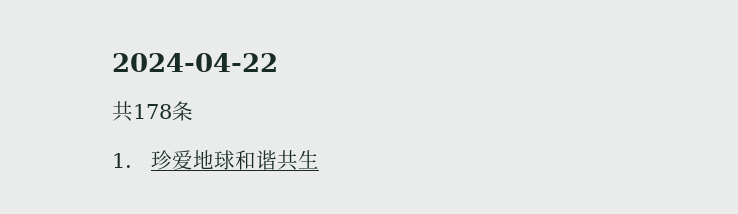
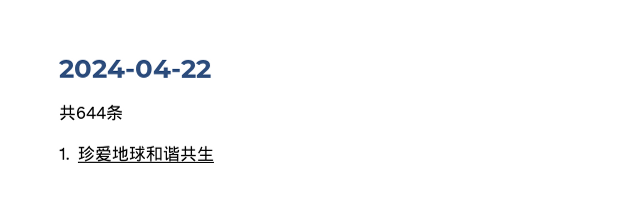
[133,104,172,119] 178 -> [75,106,106,119] 644

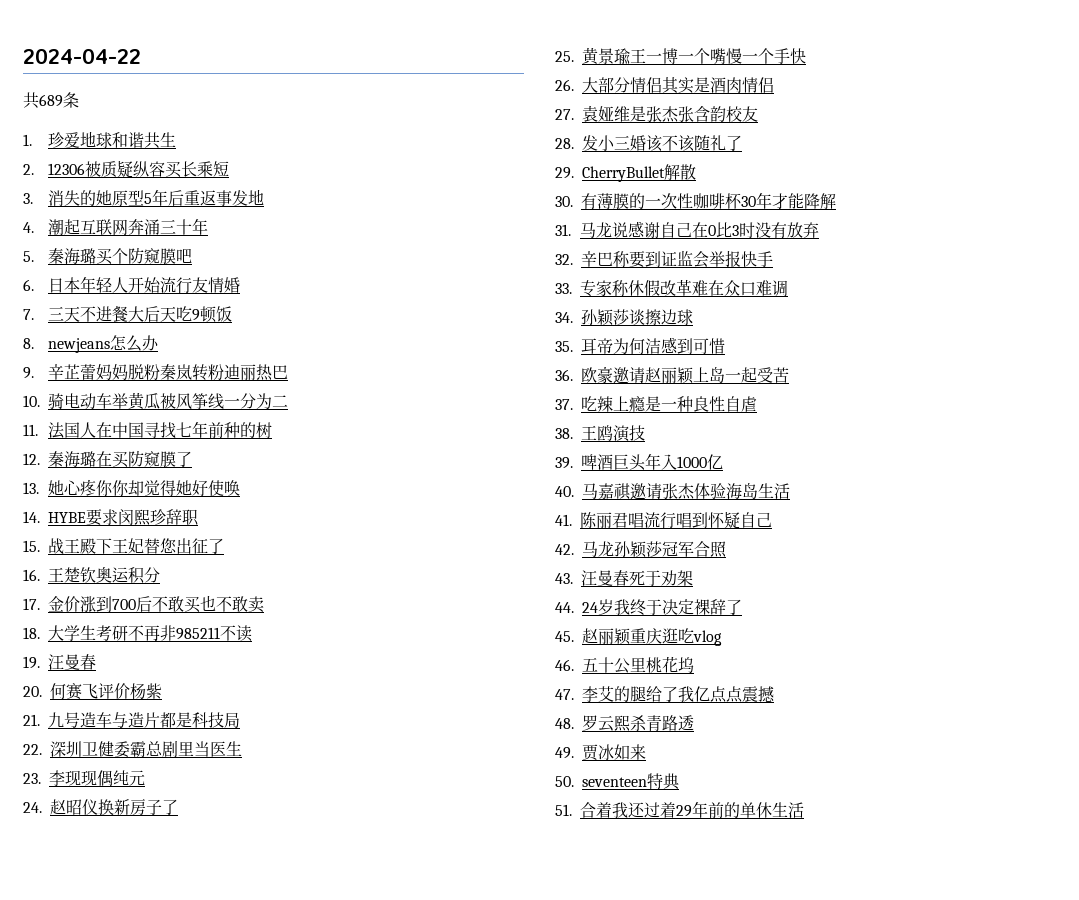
[75,106,106,119] 644 -> [39,94,63,107] 689
(215, 153) none -> [23,160,229,178] [23,189,264,206] [23,218,208,236] [23,247,192,265] [23,276,240,294] [23,305,232,323] [23,335,159,353] [23,364,288,381] [23,392,288,410] [23,421,272,439] [23,450,192,468] [23,479,240,496] [23,509,199,526] [23,538,224,555] [23,567,160,584] [23,595,264,613] [23,625,252,642] [23,654,96,670] [23,683,162,700] [23,712,240,728] [23,740,242,758] [23,770,145,786] [23,799,178,816] [555,47,806,65] [555,77,774,94] [555,105,758,123] [555,135,742,152] [555,164,696,182] [555,192,836,209] [555,221,819,238] [555,250,773,268] [555,279,788,297] [555,309,693,326] [555,337,725,354] [555,366,789,384] [555,396,757,413] [555,425,645,442] [555,453,723,471] [555,483,790,500] [555,511,772,529] [555,541,727,558] [555,570,693,586] [555,599,742,616] [555,628,722,646] [555,656,694,674] [555,686,775,703] [555,715,694,732] [555,744,646,761] [555,773,680,790] [555,801,804,818] // 2. 12306被质疑纵容买长乘短 // 3.消失的她原型5年后重返事发地 // 4.潮起互联网奔涌三十年 // 5.秦海璐买个防窥膜吧 // 6.日本年轻人开始流行友情婚 // 7.三天不进餐大后天吃9顿饭 // 8. newjeans怎么办 // 9.辛芷蕾妈妈脱粉秦岚转粉迪丽热巴 // 10.骑电动车举黄瓜被风筝线一分为二 // 11.法国人在中国寻找七年前种的树 // 12.秦海璐在买防窥膜了 // 13.她心疼你你却觉得她好使唤 // 14. HYBE要求闵熙珍辞职 // 15.战王殿下王妃替您出征了 // 16.王楚钦奥运积分 // 17.金价涨到700后不敢买也不敢卖 // 18.大学生考研不再非985211不读 // 19.汪曼春 // 20.何赛飞评价杨紫 // 21.九号造车与造片都是科技局 // 22.深圳卫健委霸总剧里当医生 // 23.李现现偶纯元 // 24.赵昭仪换新房子了 // 25.黄景瑜王一博一个嘴慢一个手快 // 26.大部分情侣其实是酒肉情侣 // 27.袁娅维是张杰张含韵校友 // 28.发小三婚该不该随礼了 // 29. CherryBullet解散 // 30.有薄膜的一次性咖啡杯30年才能降解 // 31.马龙说感谢自己在0比3时没有放弃 // 32.辛巴称要到证监会举报快手 // 33.专家称休假改革难在众口难调 // 34.孙颖莎谈擦边球 // 35.耳帝为何洁感到可惜 // 36.欧豪邀请赵丽颖上岛一起受苦 // 37.吃辣上瘾是一种良性自虐 // 38.王鸥演技 // 39.啤酒巨头年入1000亿 // 40.马嘉祺邀请张杰体验海岛生活 // 41.陈丽君唱流行唱到怀疑自己 // 42.马龙孙颖莎冠军合照 // 43.汪曼春死于劝架 // 44. 24岁我终于决定裸辞了 // 45.赵丽颖重庆逛吃vlog // 46.五十公里桃花坞 // 47.李艾的腿给了我亿点点震撼 // 48.罗云熙杀青路透 // 49.贾冰如来 // 50. seventeen特典 // 51.合着我还过着29年前的单休生活

